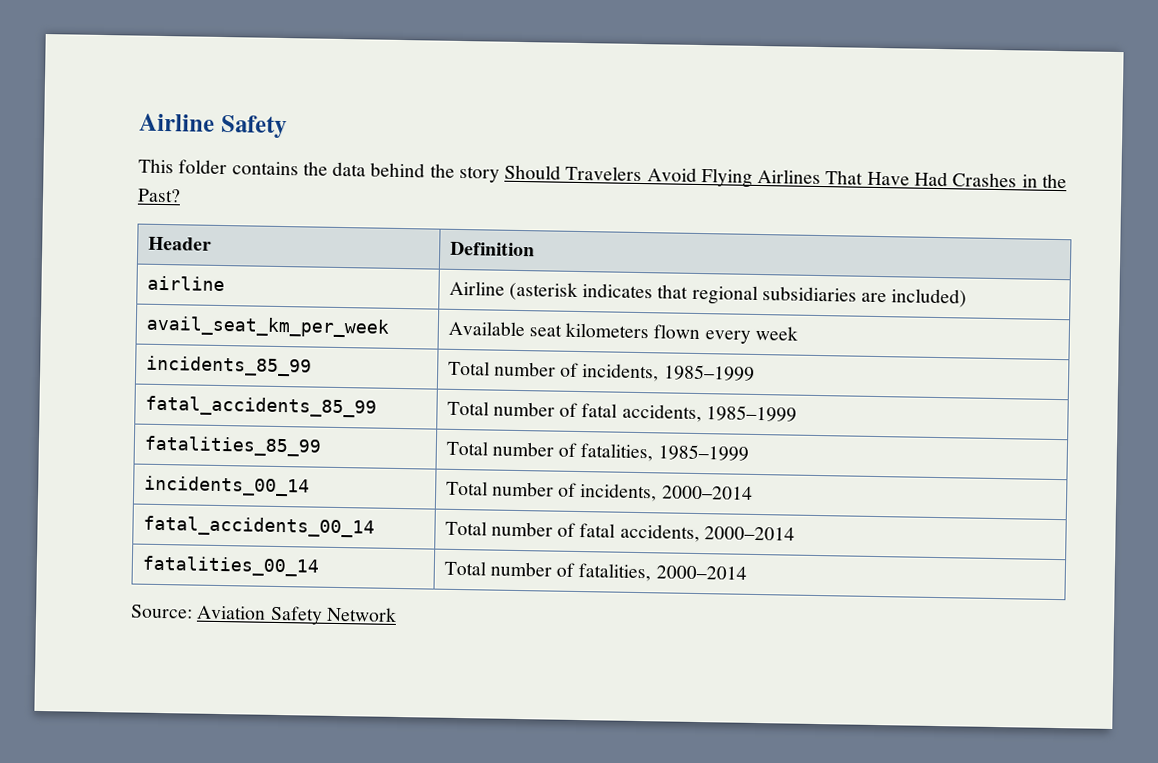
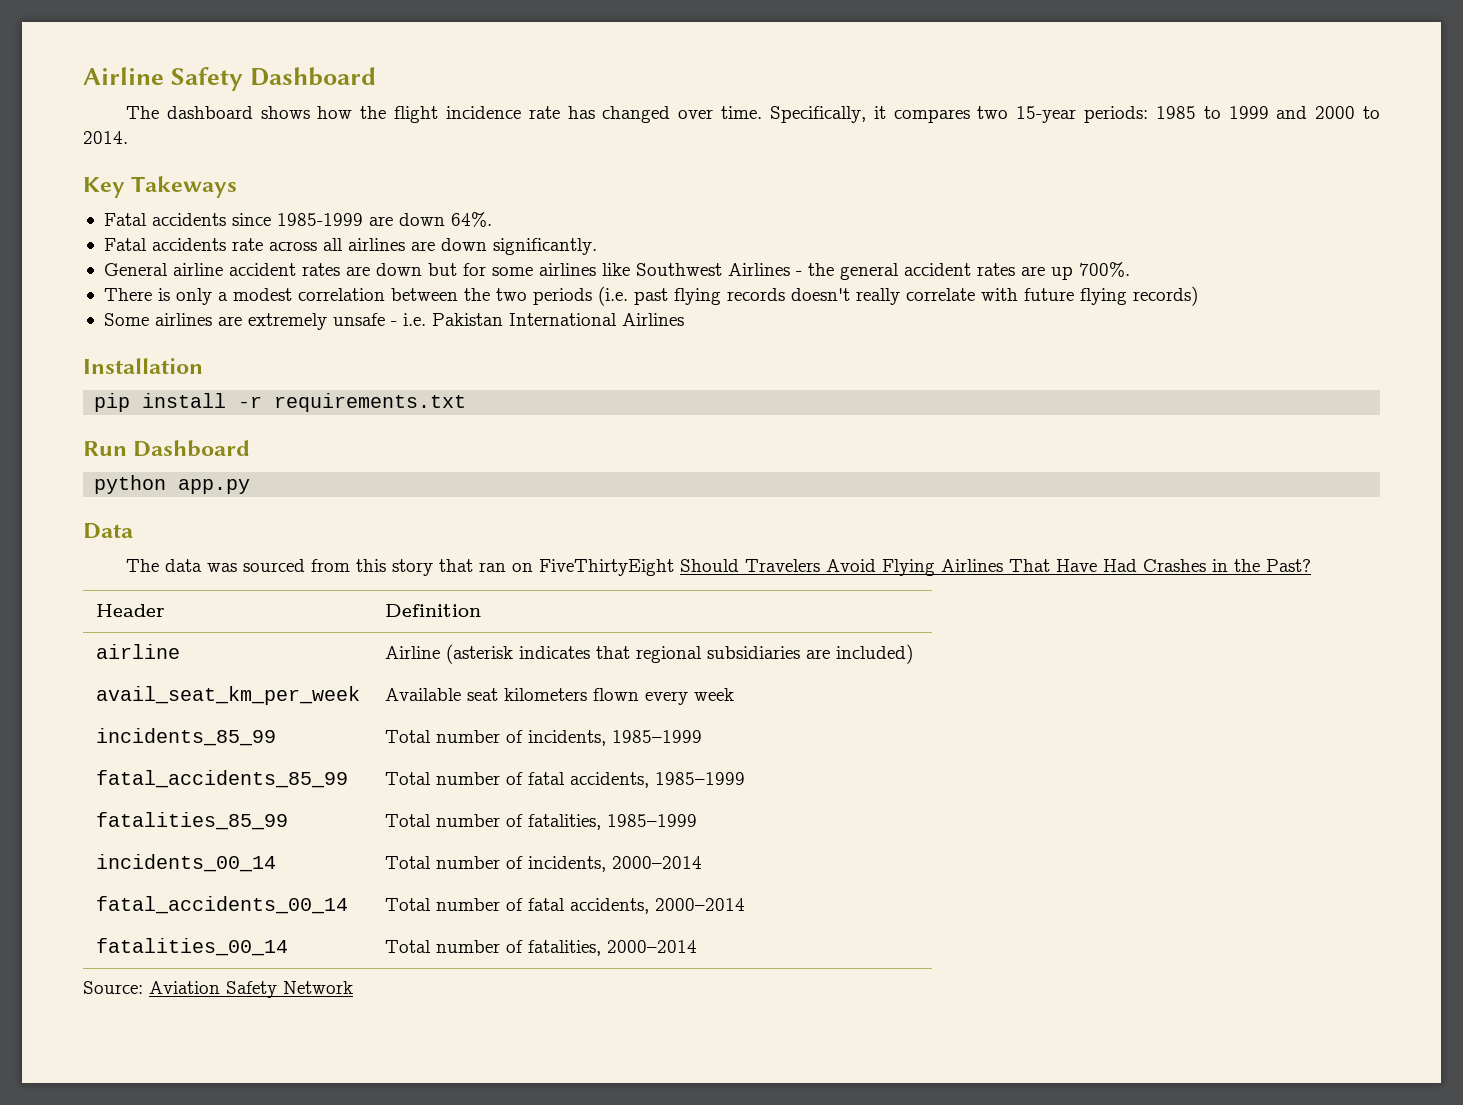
[138,158,500,183] // This folder contains the data behind the story -> [249,67,376,86] [125,106,1381,123] [83,131,128,144] [83,176,238,198] [103,212,492,227] [103,238,597,255] [103,262,1130,280] [103,286,1198,306] [103,313,684,330] [83,358,203,374] [94,393,467,412] [83,440,251,457] [94,475,251,494] [83,523,133,539] [125,559,674,576] Dashboard // The dashboard shows how the flight incidence rate has changed over time. Specifically, it compares two 15-year periods: 1985 to 1999 and 2000 to 2014. // Key Takeways // Fatal accidents since 1985-1999 are down 64%. // Fatal accidents rate across all airlines are down significantly. // General airline accident rates are down but for some airlines like Southwest Airlines - the general accident rates are up 700%. // There is only a modest correlation between the two periods (i.e. past flying records doesn't really correlate with future flying records) // Some airlines are extremely unsafe - i.e. Pakistan International Airlines // Installation // pip install -r requirements.txt // Run Dashboard // python app.py // Data // The data was sourced from this story that ran on FiveThirtyEight

